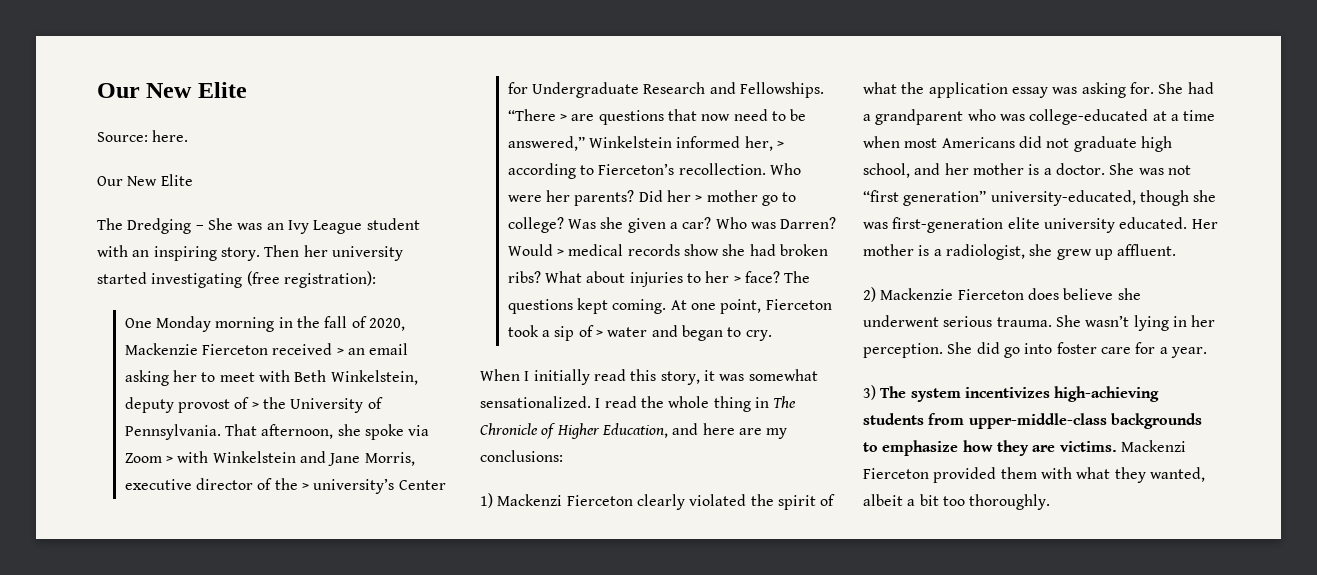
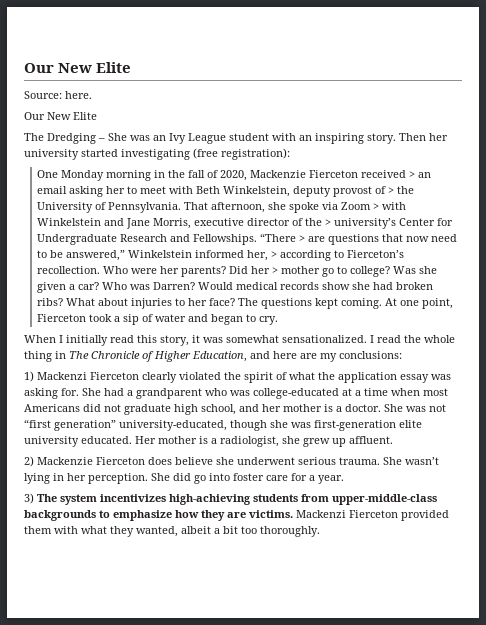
[556,249,564,256] > -> (234, 286) none
[733,276,741,283] > -> (208, 302) none
[595,330,603,337] > -> (154, 318) none

